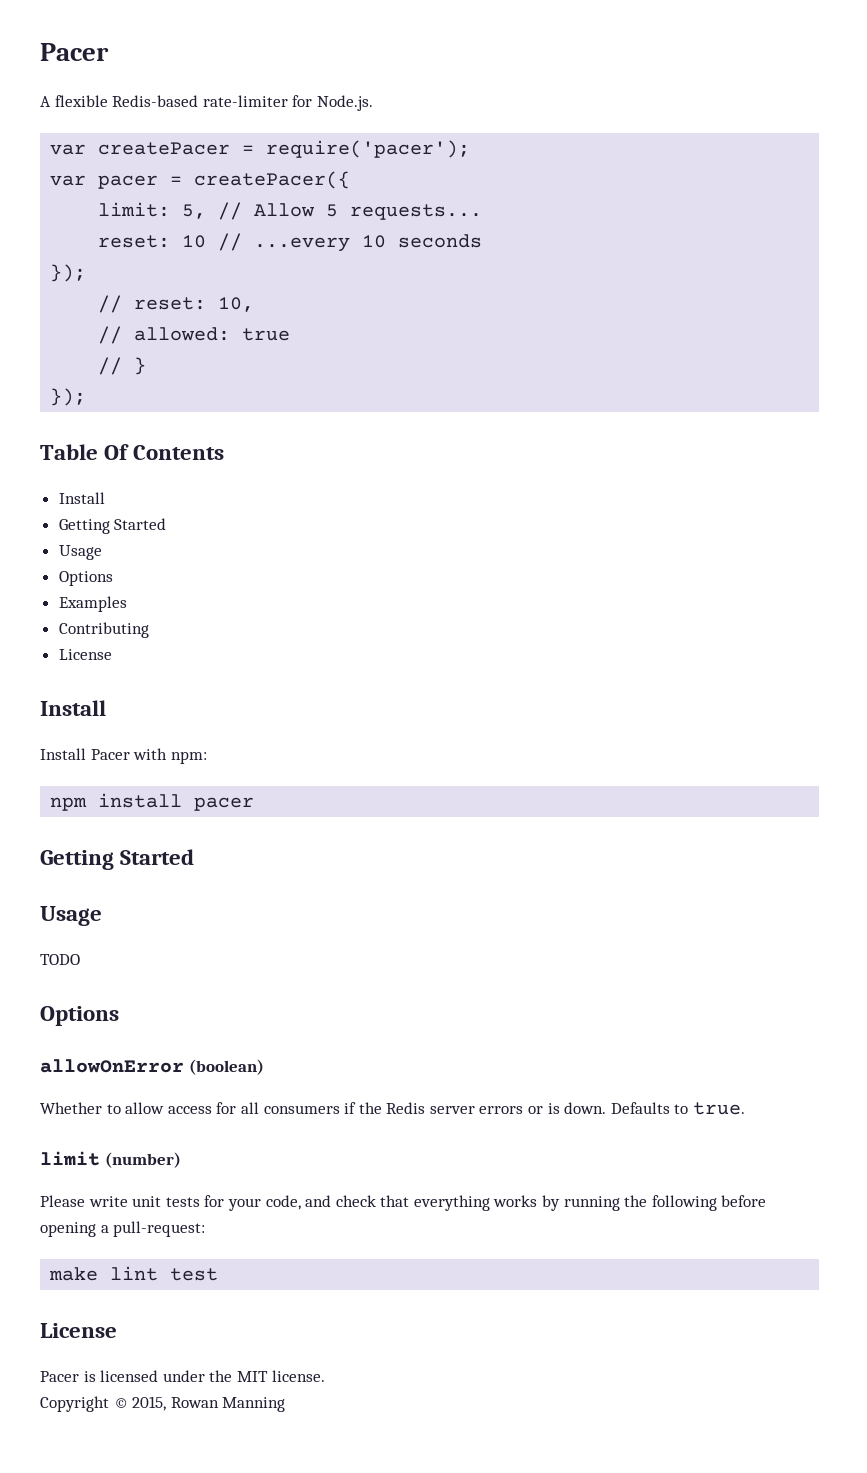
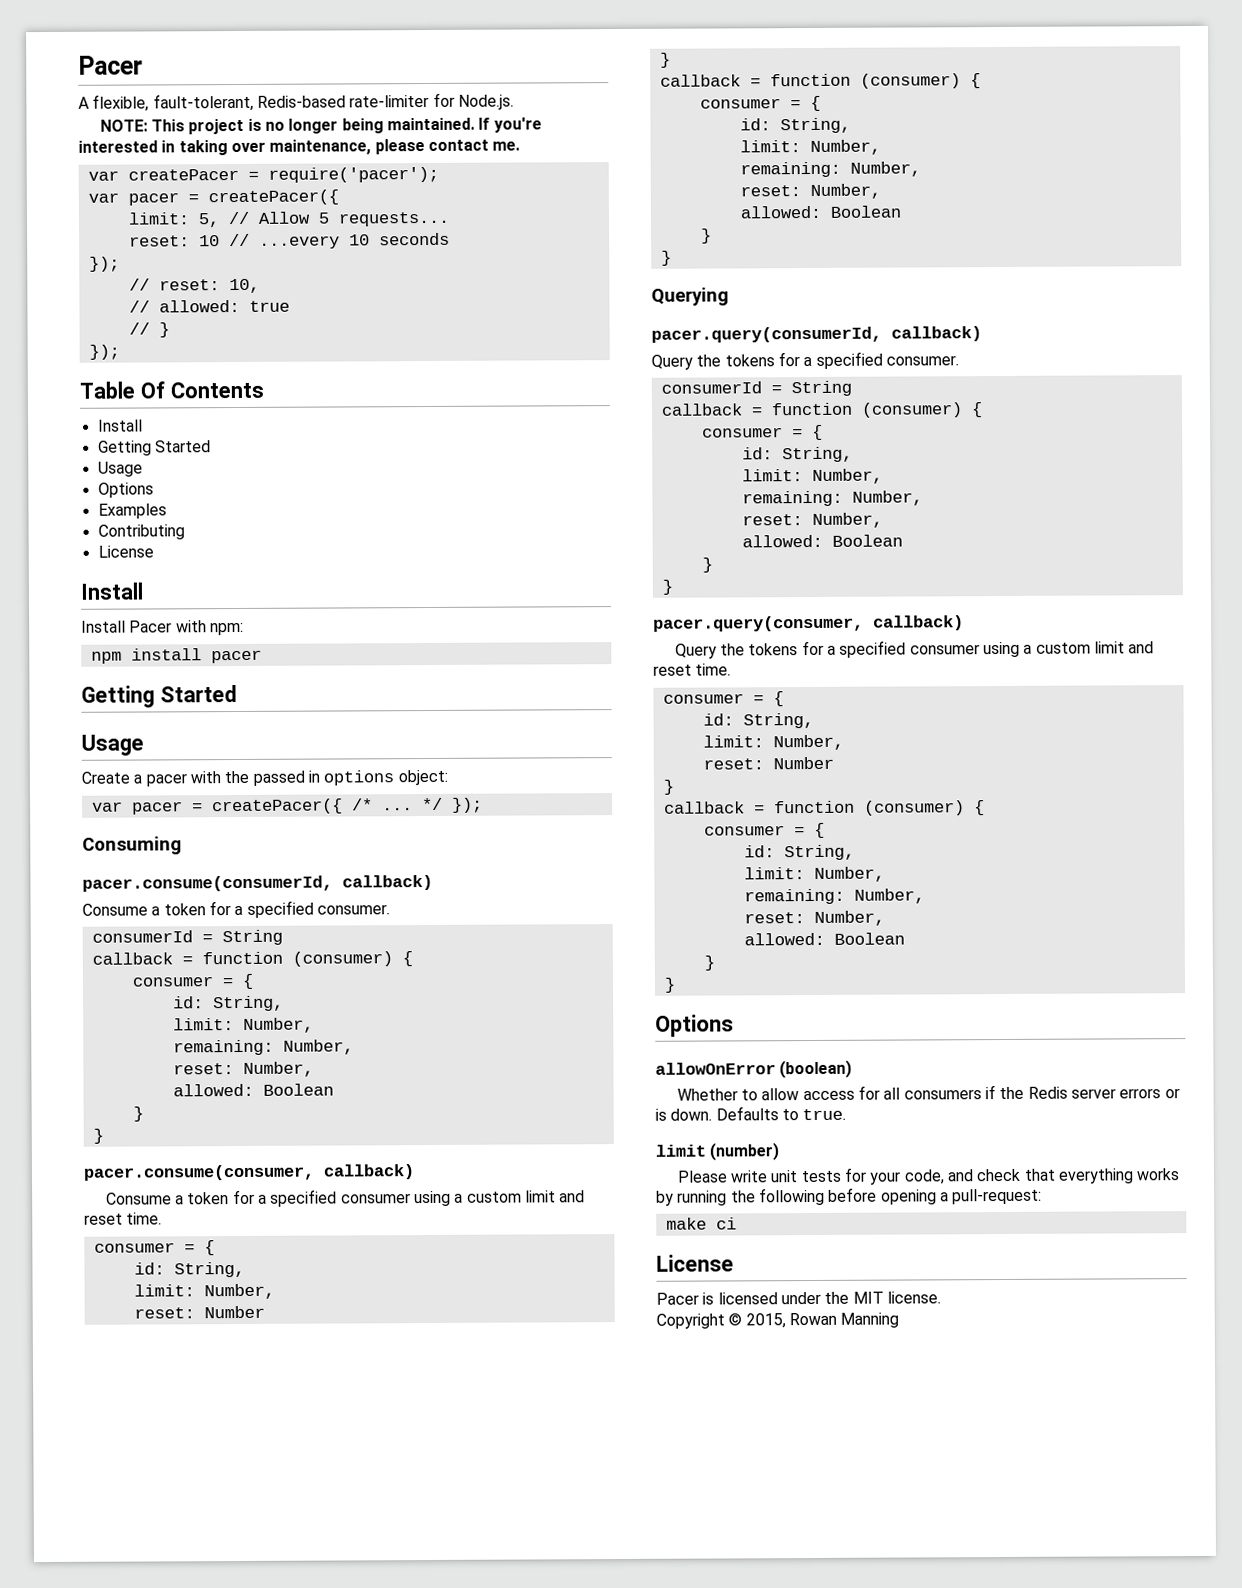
[54,95,108,107] flexible -> [92,93,254,112] flexible, fault-tolerant,
(373, 103) none -> [99,117,542,135] [78,139,521,156] // NOTE: This project is no longer being maintained. If you're interested in taking over maintenance, please contact me.
[40,954,80,965] TODO -> [81,769,448,787] [91,797,483,815] [82,836,182,855] [82,874,433,892] [82,900,390,918] [91,929,283,946] [91,951,413,967] [131,973,254,989] [172,995,284,1012] [172,1017,314,1033] [172,1039,354,1056] [172,1061,314,1077] [172,1083,334,1097] [132,1106,144,1122] [92,1128,104,1144] [83,1164,415,1181] [105,1189,586,1207] [84,1212,163,1225] [93,1240,215,1256] [133,1261,245,1278] [133,1283,275,1300] [133,1305,265,1319] [659,52,671,68] [659,73,981,89] [699,95,821,112] [739,117,851,134] [739,139,881,156] [739,161,921,178] [739,183,881,200] [739,205,901,219] [700,228,712,244] [660,250,672,266] [651,287,729,306] [651,326,982,343] [651,351,959,370] [660,380,852,397] [660,402,983,418] [701,424,823,440] [741,446,853,463] [741,468,883,484] [741,490,923,507] [741,512,883,528] [741,534,903,548] [701,557,713,573] [661,579,673,595] [653,615,964,632] [674,640,1155,659] [653,663,732,676] [662,691,784,707] [702,712,814,729] [702,734,844,751] [702,756,834,770] [662,779,675,795] [663,800,985,816] [703,822,825,838] [743,844,855,861] [743,866,885,882] [743,888,925,905] [743,910,885,926] [743,932,905,946] [703,955,715,971] [663,977,676,993] Create a pacer with the passed in options object: // var pacer = createPacer({ /* ... */ }); // Consuming // pacer.consume(consumerId, callback) // Consume a token for a specified consumer. // consumerId = String // callback = function (consumer) { // consumer = { // id: String, // limit: Number, // remaining: Number, // reset: Number, // allowed: Boolean // } // } // pacer.consume(consumer, callback) // Consume a token for a specified consumer using a custom limit and reset time. // consumer = { // id: String, // limit: Number, // reset: Number // } // callback = function (consumer) { // consumer = { // id: String, // limit: Number, // remaining: Number, // reset: Number, // allowed: Boolean // } // } // Querying // pacer.query(consumerId, callback) // Query the tokens for a specified consumer. // consumerId = String // callback = function (consumer) { // consumer = { // id: String, // limit: Number, // remaining: Number, // reset: Number, // allowed: Boolean // } // } // pacer.query(consumer, callback) // Query the tokens for a specified consumer using a custom limit and reset time. // consumer = { // id: String, // limit: Number, // reset: Number // } // callback = function (consumer) { // consumer = { // id: String, // limit: Number, // remaining: Number, // reset: Number, // allowed: Boolean // } // }
[110,1266,219,1281] lint test -> [715,1217,737,1230] ci

